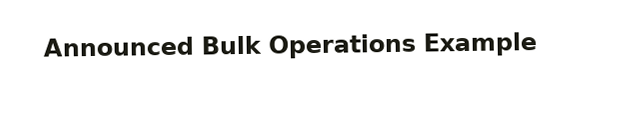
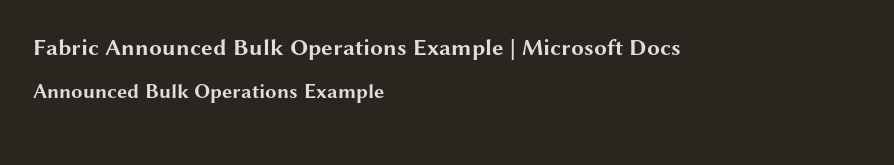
[43,32,537,59] Announced Bulk Operations Example -> [33,39,682,60] [33,83,384,103] Fabric Announced Bulk Operations Example | Microsoft Docs // Announced Bulk Operations Example

